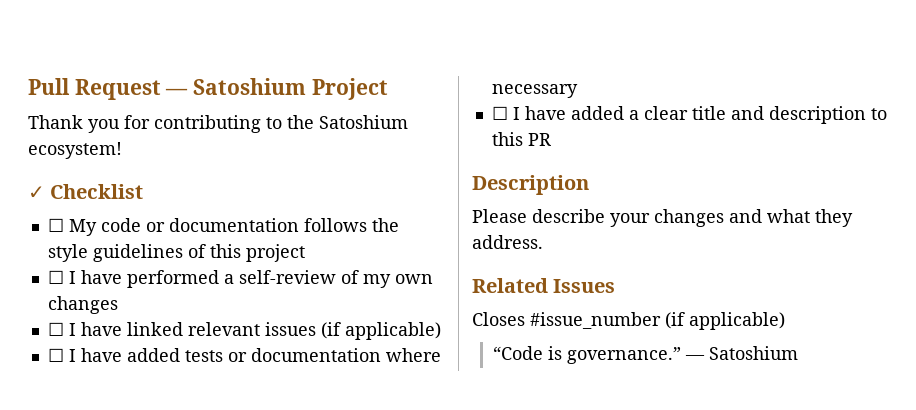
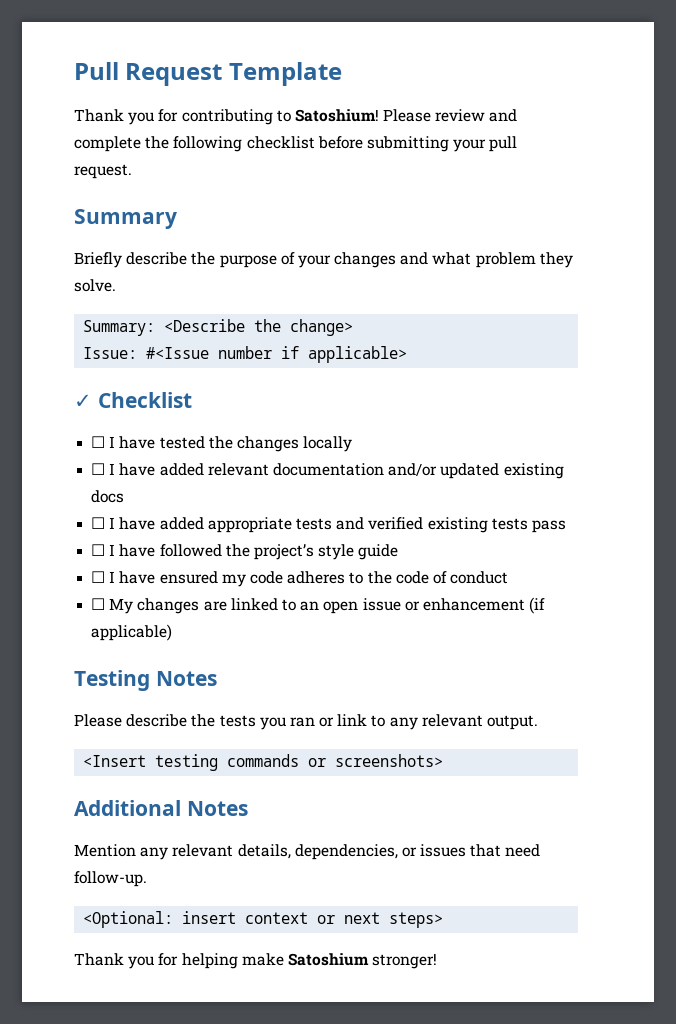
[165,78,388,100] — Satoshium Project -> [228,62,342,86] Template
[287,115,408,129] [28,142,122,159] [28,184,144,199] [47,218,399,236] [47,244,305,262] [47,270,433,288] [47,296,118,314] [47,322,441,340] [47,348,441,362] [491,84,578,98] [491,106,887,124] [491,132,551,146] [472,175,589,195] [472,209,853,227] [472,235,543,249] [472,278,616,293] [472,312,785,330] [492,346,798,364] the Satoshium ecosystem! // ✓ Checklist // ☐ My code or documentation follows the style guidelines of this project // ☐ I have performed a self-review of my own changes // ☐ I have linked relevant issues (if applicable) // ☐ I have added tests or documentation where necessary // ☐ I have added a clear title and description to this PR // Description // Please describe your changes and what they address. // Related Issues // Closes #issue_number (if applicable) // “Code is governance.” — Satoshium -> [294,109,518,122] [74,136,518,152] [74,164,132,179] [74,209,177,229] [74,252,573,268] [74,279,116,292] [83,319,354,336] [83,346,408,363] [74,392,192,408] [91,436,353,452] [91,463,564,479] [91,490,125,503] [91,517,566,533] [91,544,399,560] [91,571,509,587] [91,597,546,614] [91,624,173,641] [74,670,217,691] [74,714,539,730] [83,754,444,771] [74,800,248,816] [74,844,541,860] [74,871,147,887] [83,911,444,928] [74,953,438,969] Satoshium! Please review and complete the following checklist before submitting your pull request. // Summary // Briefly describe the purpose of your changes and what problem they solve. // Summary: <Describe the change> // Issue: #<Issue number if applicable> // ✓ Checklist // ☐ I have tested the changes locally // ☐ I have added relevant documentation and/or updated existing docs // ☐ I have added appropriate tests and verified existing tests pass // ☐ I have followed the project’s style guide // ☐ I have ensured my code adheres to the code of conduct // ☐ My changes are linked to an open issue or enhancement (if applicable) // Testing Notes // Please describe the tests you ran or link to any relevant output. // <Insert testing commands or screenshots> // Additional Notes // Mention any relevant details, dependencies, or issues that need follow-up. // <Optional: insert context or next steps> // Thank you for helping make Satoshium stronger!

